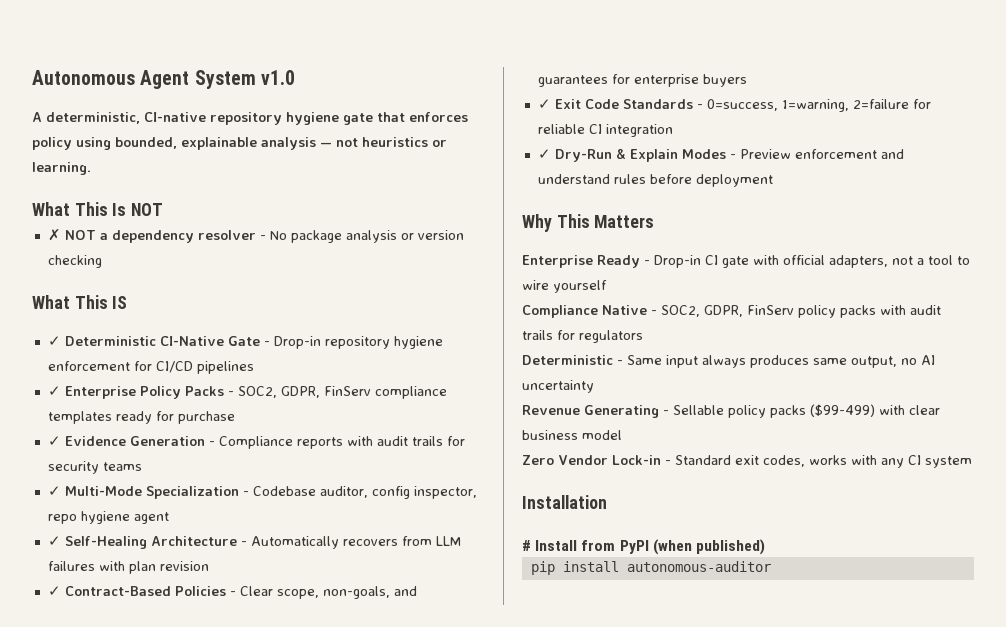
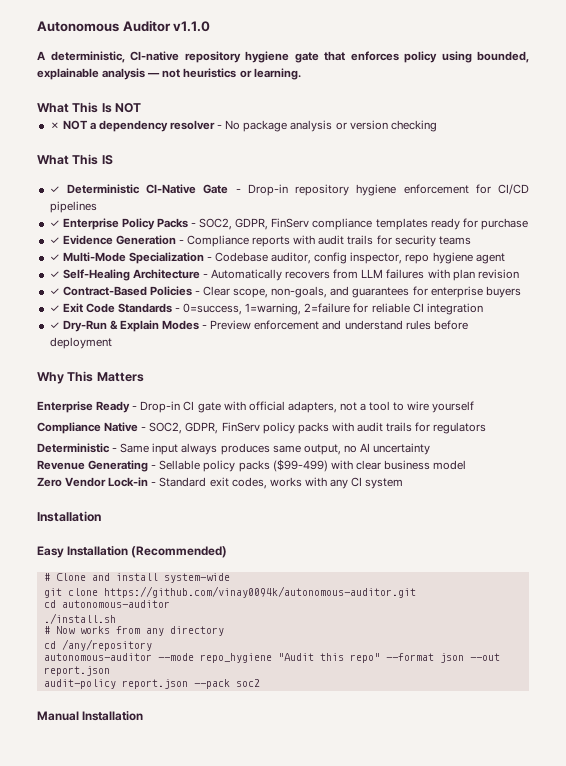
[140,70,295,89] Agent System v1.0 -> [122,20,211,32] Auditor v1.1.0
[522,539,765,555] [530,561,771,575] # Install from PyPI (when published) // pip install autonomous-auditor -> [37,546,228,558] [43,573,230,583] [43,586,416,598] [43,600,170,608] [43,613,116,624] [43,626,224,636] [43,639,152,651] [43,653,500,663] [43,666,110,676] [43,679,260,689] [37,711,144,721] Easy Installation (Recommended) // # Clone and install system-wide // git clone https://github.com/vinay0094k/autonomous-auditor.git // cd autonomous-auditor // ./install.sh // # Now works from any directory // cd /any/repository // autonomous-auditor --mode repo_hygiene "Audit this repo" --format json --out report.json // audit-policy report.json --pack soc2 // Manual Installation

